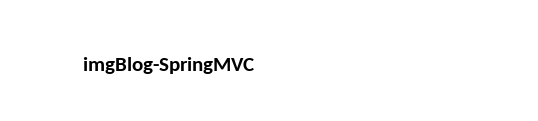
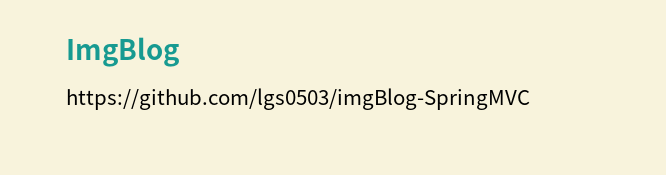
[83,57,254,74] imgBlog-SpringMVC -> [66,37,179,67] [66,88,530,110] ImgBlog // https://github.com/lgs0503/imgBlog-SpringMVC

